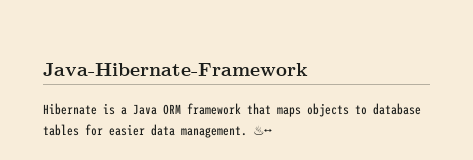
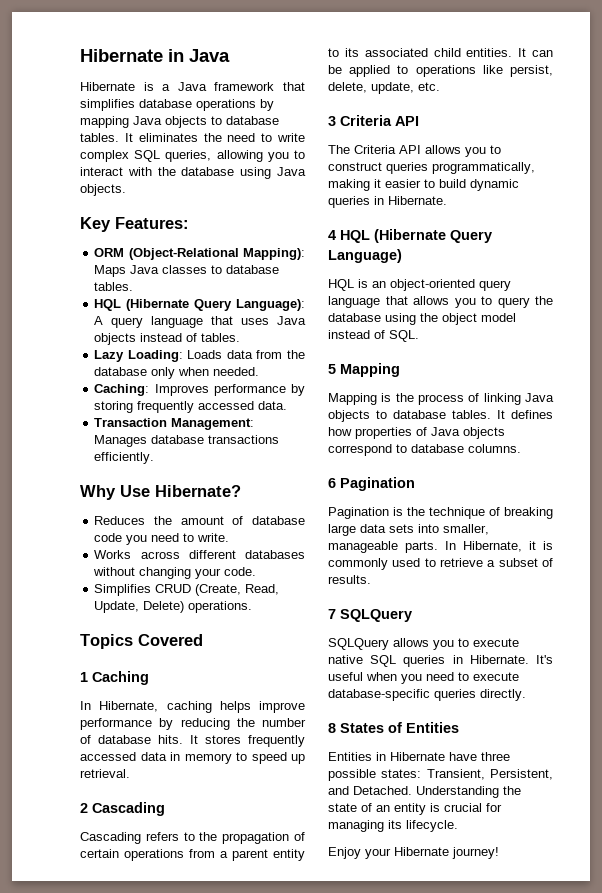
[43,63,308,76] Java-Hibernate-Framework -> [80,49,230,62] Hibernate in Java
[163,104,181,115] ORM -> (207, 86) none
[277,103,421,117] [43,124,272,138] maps objects to database tables for easier data management. ♨↔ -> [80,99,274,111] [80,116,279,128] [80,133,305,142] [80,150,305,162] [80,167,306,179] [80,184,126,196] [80,217,189,232] [94,248,305,260] [94,265,280,277] [94,282,134,291] [94,299,305,311] [94,316,306,328] [94,333,241,345] [94,350,305,362] [94,367,260,379] [94,384,305,396] [94,401,288,413] [94,418,255,430] [94,435,280,447] [94,452,155,464] [80,485,241,500] [94,516,305,525] [94,533,230,545] [94,550,305,559] [93,567,257,579] [94,584,280,596] [94,601,253,613] [80,634,203,649] [80,671,149,685] [80,701,305,713] [80,718,306,730] [80,735,305,747] [80,752,305,764] [80,769,130,778] [80,802,165,816] [80,832,305,844] [80,849,305,861] [328,48,553,57] [328,65,553,77] [328,82,440,94] [328,115,419,126] [328,145,501,157] [328,162,535,174] [328,179,519,191] [328,196,447,208] [328,229,492,243] [328,249,402,263] [328,279,511,291] [328,296,553,308] [328,313,516,325] [328,330,419,342] [328,363,400,377] [328,393,554,405] [328,410,553,422] [328,427,505,439] [328,444,521,456] [328,477,415,491] [328,507,553,519] [328,524,489,536] [328,541,553,553] [328,558,553,570] [328,575,371,584] [328,609,412,622] [328,638,519,650] [328,655,553,667] [328,672,519,684] [328,689,526,701] [328,722,459,733] [328,752,510,761] [328,769,553,781] [328,786,521,798] [328,803,502,815] [328,820,458,832] [328,847,499,859] simplifies database operations by mapping Java objects to database tables. It eliminates the need to write complex SQL queries, allowing you to interact with the database using Java objects. // Key Features: // ORM (Object-Relational Mapping): Maps Java classes to database tables. // HQL (Hibernate Query Language): A query language that uses Java objects instead of tables. // Lazy Loading: Loads data from the database only when needed. // Caching: Improves performance by storing frequently accessed data. // Transaction Management: Manages database transactions efficiently. // Why Use Hibernate? // Reduces the amount of database code you need to write. // Works across different databases without changing your code. // Simplifies CRUD (Create, Read, Update, Delete) operations. // Topics Covered // 1 Caching // In Hibernate, caching helps improve performance by reducing the number of database hits. It stores frequently accessed data in memory to speed up retrieval. // 2 Cascading // Cascading refers to the propagation of certain operations from a parent entity to its associated child entities. It can be applied to operations like persist, delete, update, etc. // 3 Criteria API // The Criteria API allows you to construct queries programmatically, making it easier to build dynamic queries in Hibernate. // 4 HQL (Hibernate Query Language) // HQL is an object-oriented query language that allows you to query the database using the object model instead of SQL. // 5 Mapping // Mapping is the process of linking Java objects to database tables. It defines how properties of Java objects correspond to database columns. // 6 Pagination // Pagination is the technique of breaking large data sets into smaller, manageable parts. In Hibernate, it is commonly used to retrieve a subset of results. // 7 SQLQuery // SQLQuery allows you to execute native SQL queries in Hibernate. It's useful when you need to execute database-specific queries directly. // 8 States of Entities // Entities in Hibernate have three possible states: Transient, Persistent, and Detached. Understanding the state of an entity is crucial for managing its lifecycle. // Enjoy your Hibernate journey!

